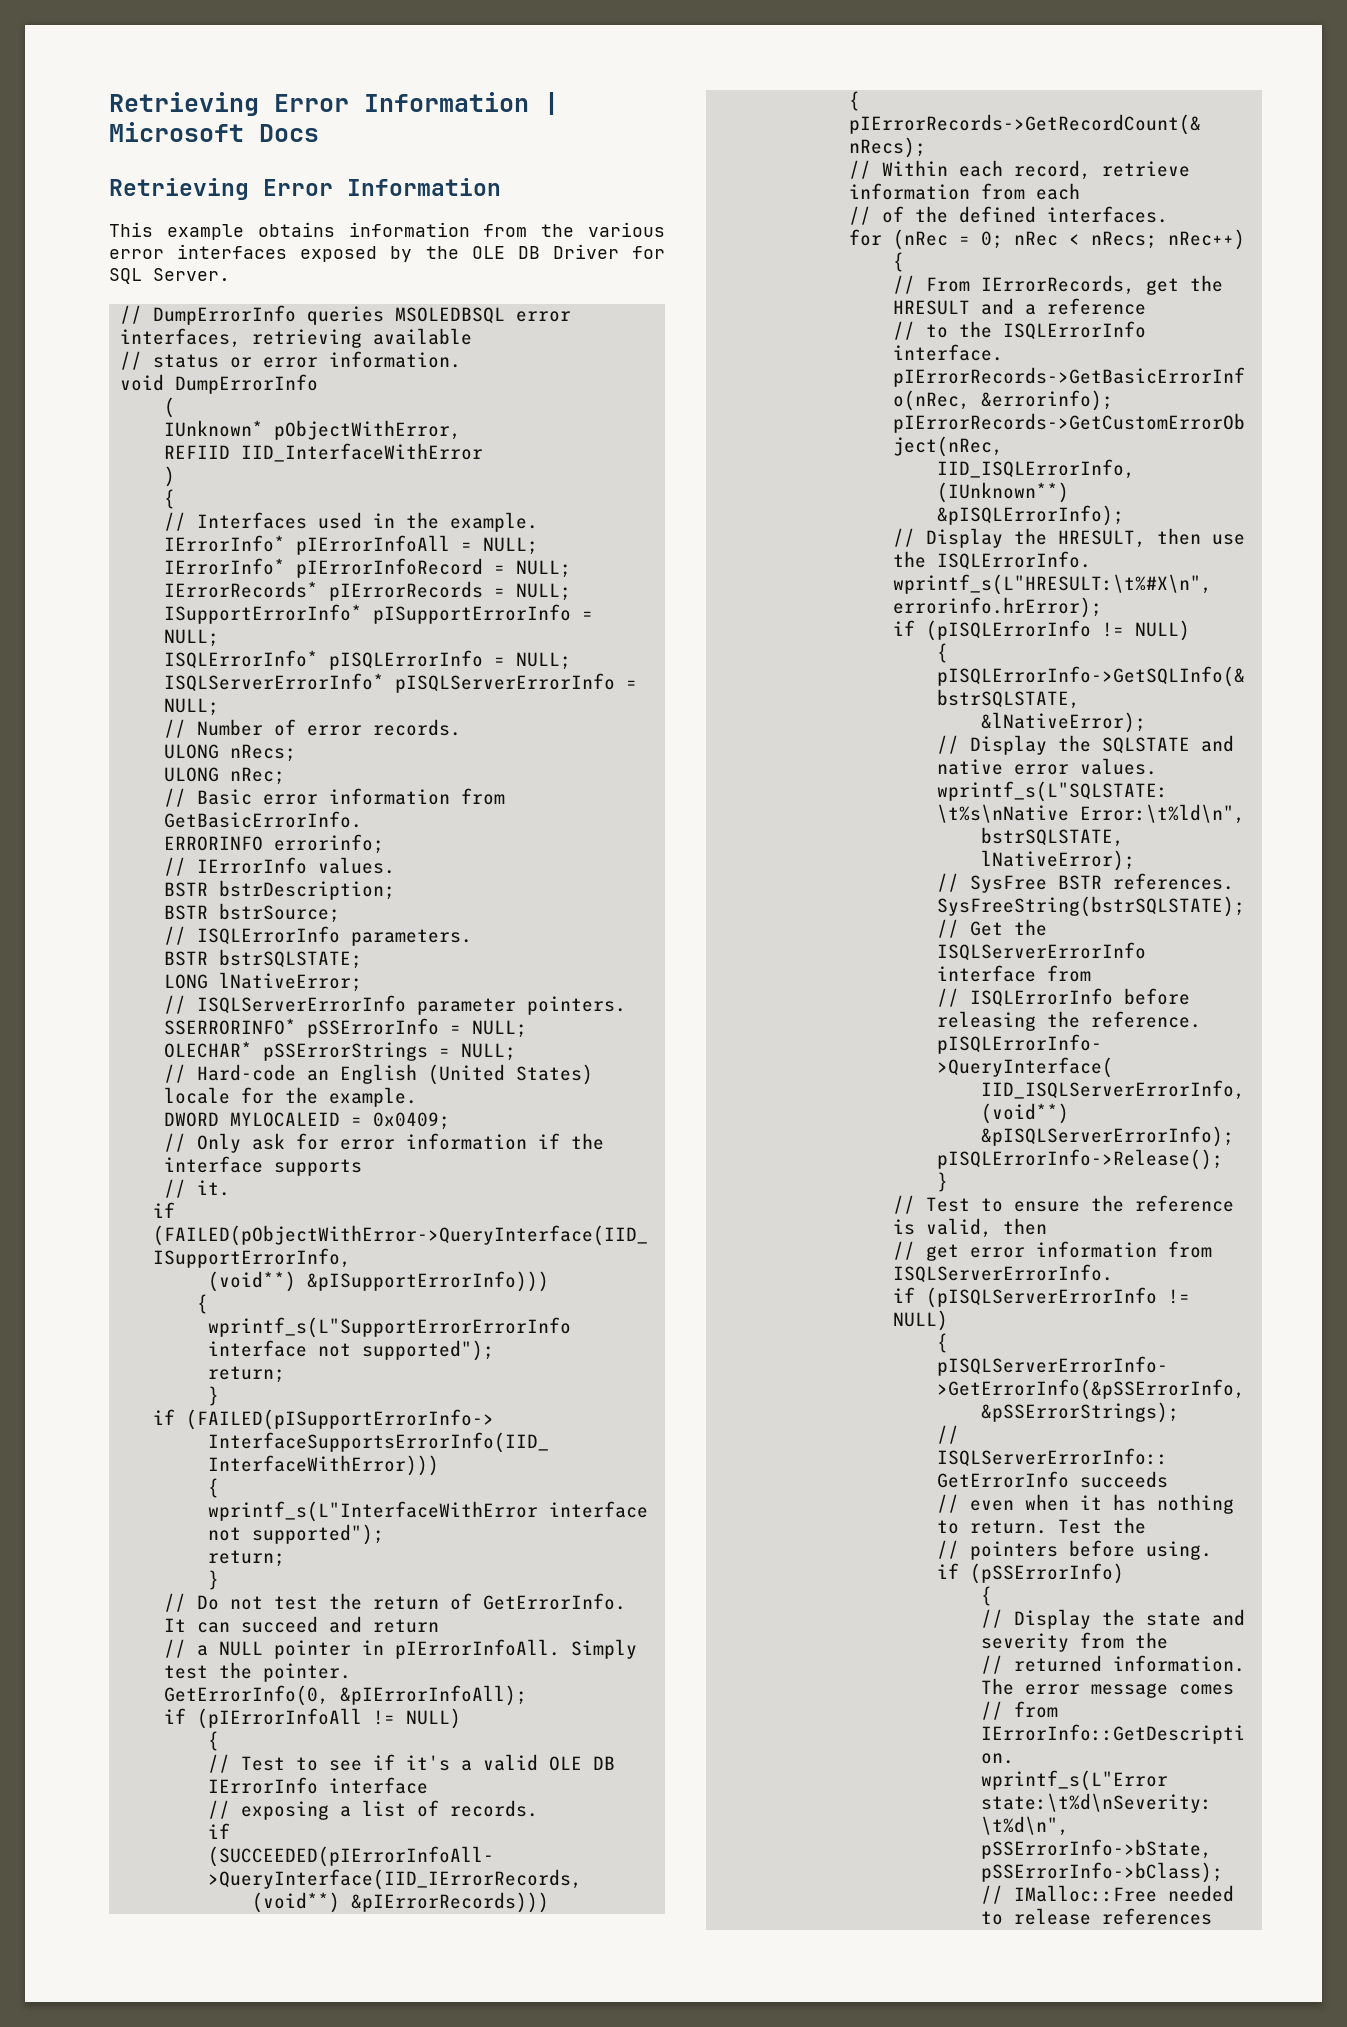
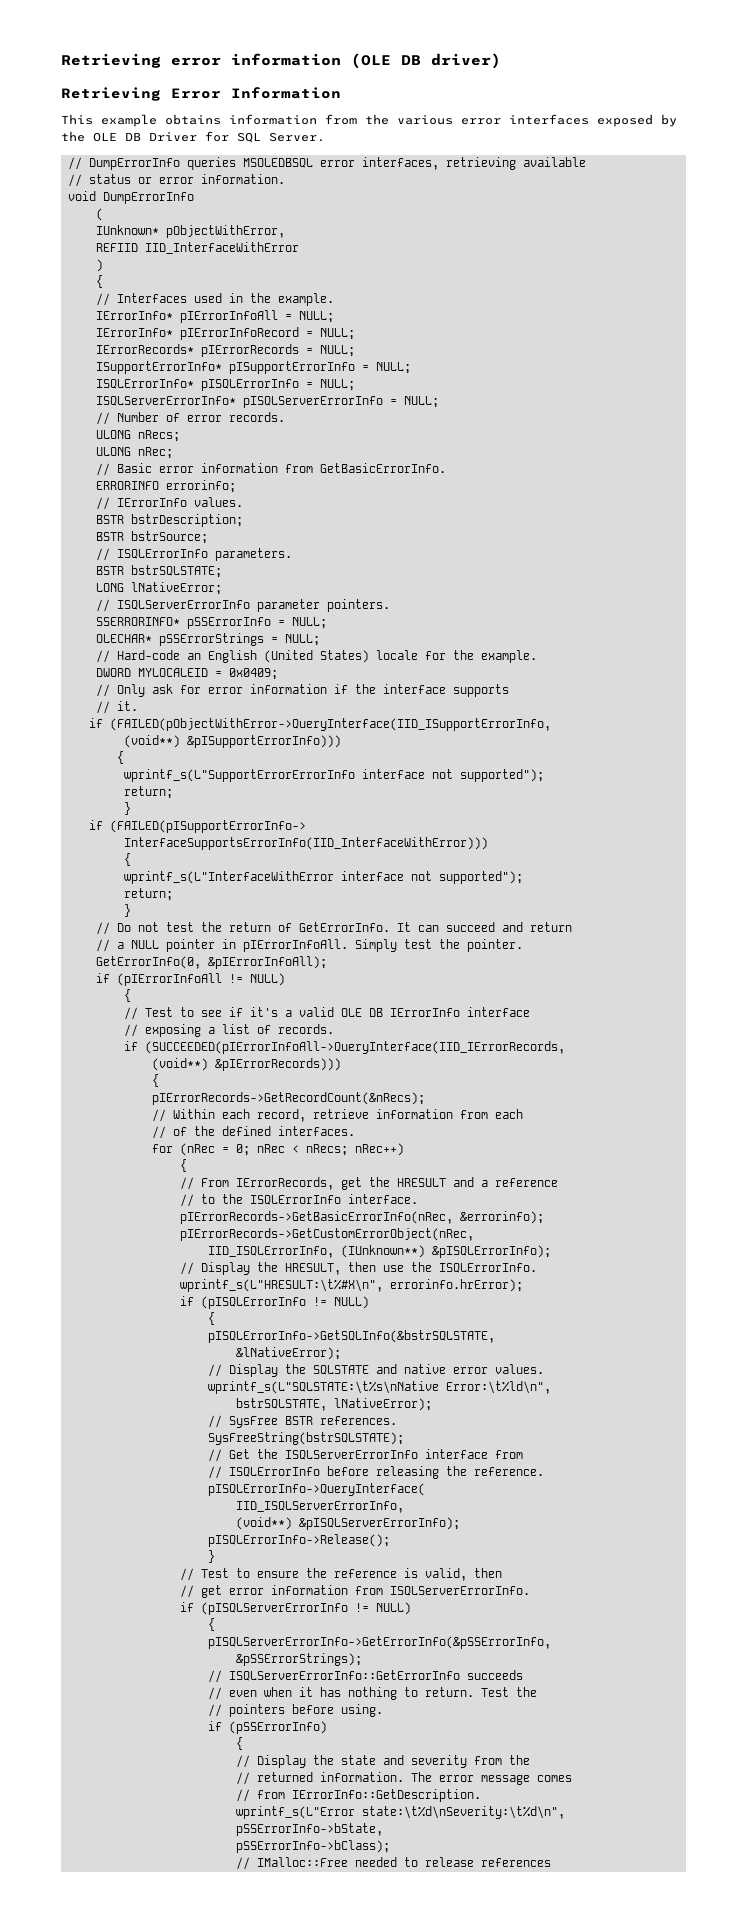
[109,92,559,116] [109,122,319,142] Retrieving Error Information | Microsoft Docs -> [61,53,501,69] Retrieving error information (OLE DB driver)

